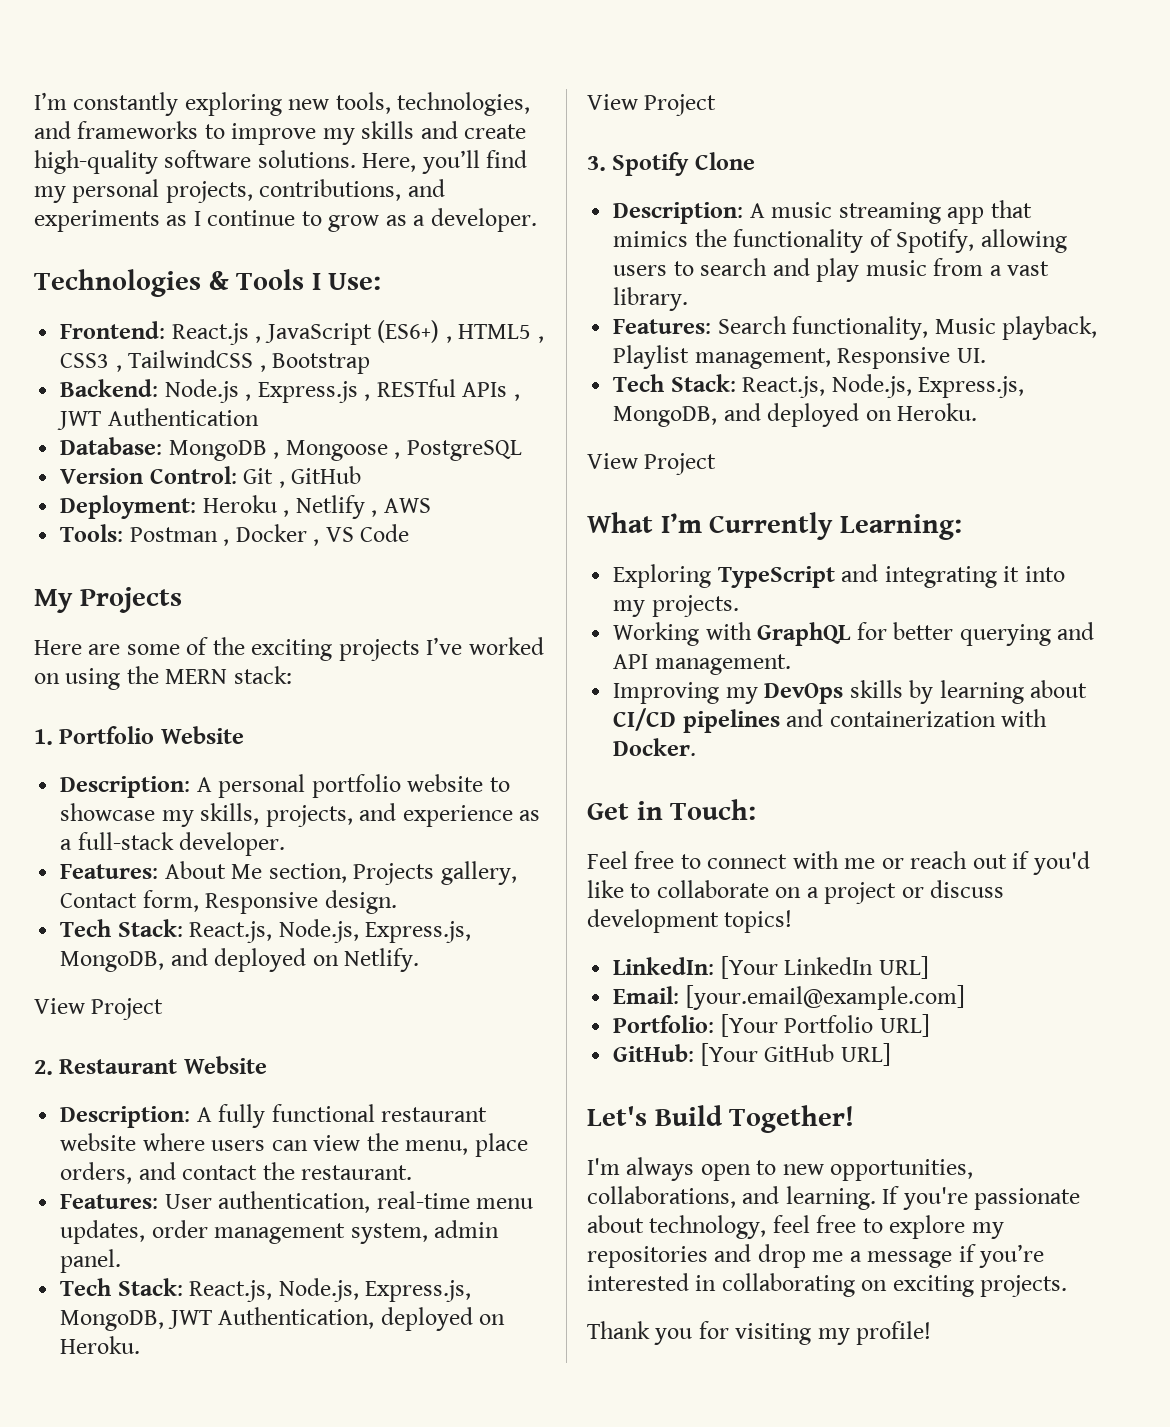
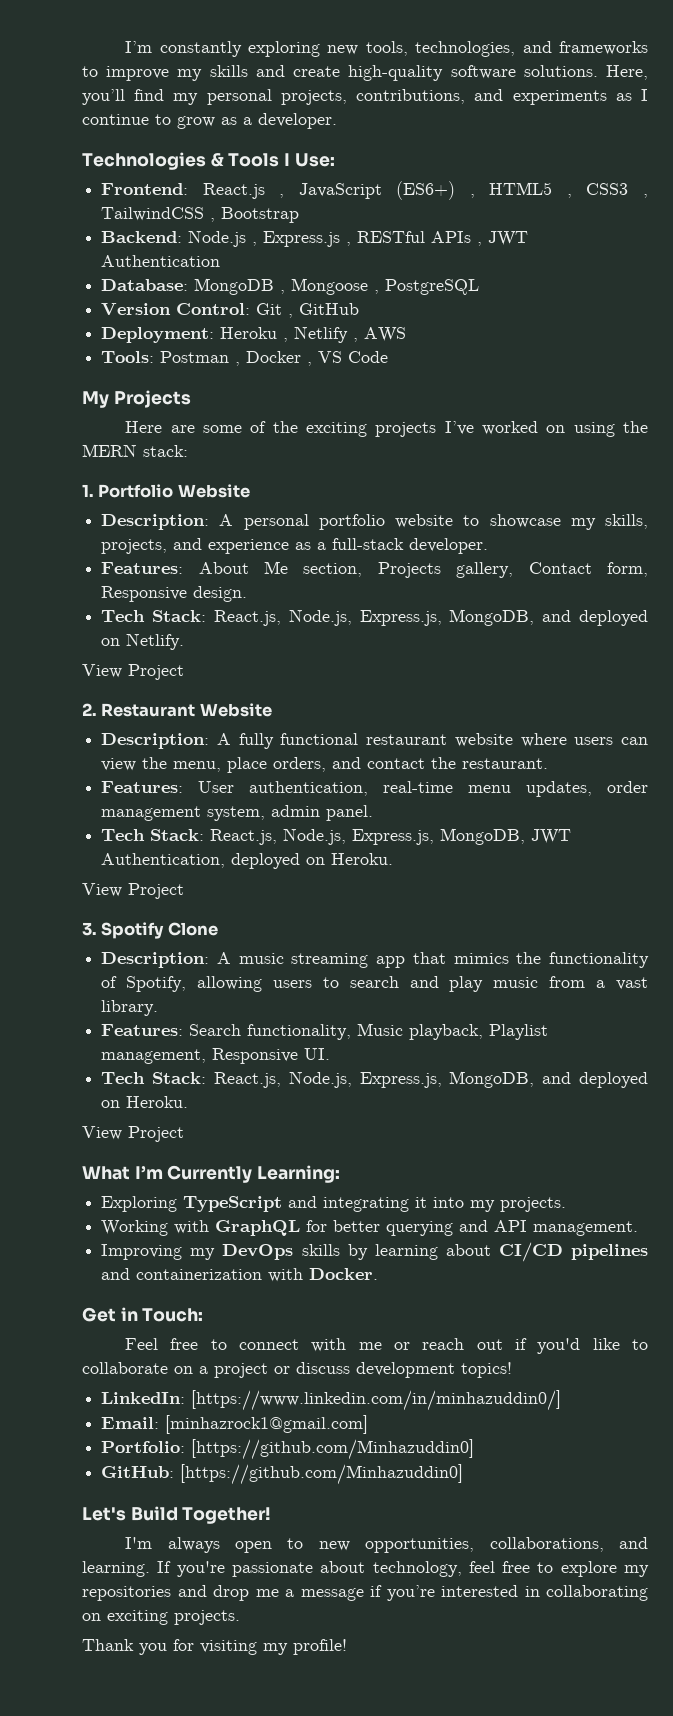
[720,956,929,979] [Your LinkedIn URL] -> [191,1390,562,1411] [https://www.linkedin.com/in/minhazuddin0/]
[685,985,965,1010] [your.email@example.com] -> [165,1415,369,1434] [minhazrock1@gmail.com]
[720,1014,930,1037] [613,1043,891,1066] [Your Portfolio URL] // GitHub: [Your GitHub URL] -> [191,1439,475,1460] [101,1464,464,1485] [https://github.com/Minhazuddin0] // GitHub: [https://github.com/Minhazuddin0]

